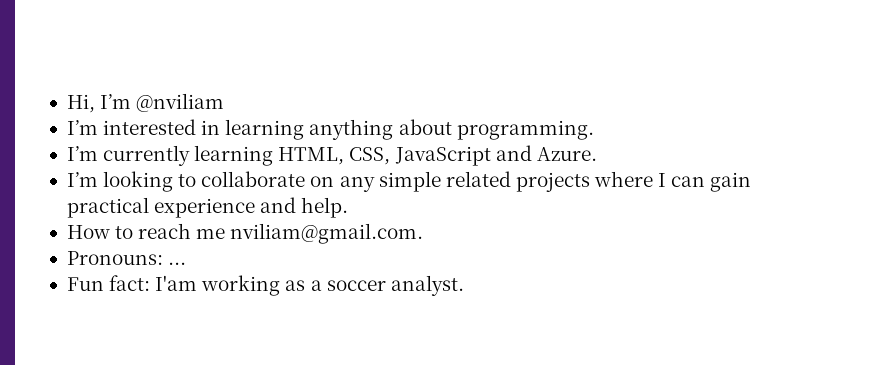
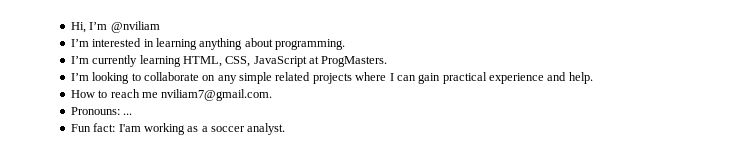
[495,145,597,161] and Azure. -> [309,56,388,67] at ProgMasters.
[230,223,424,244] nviliam@gmail.com. -> [161,89,273,101] nviliam7@gmail.com.

